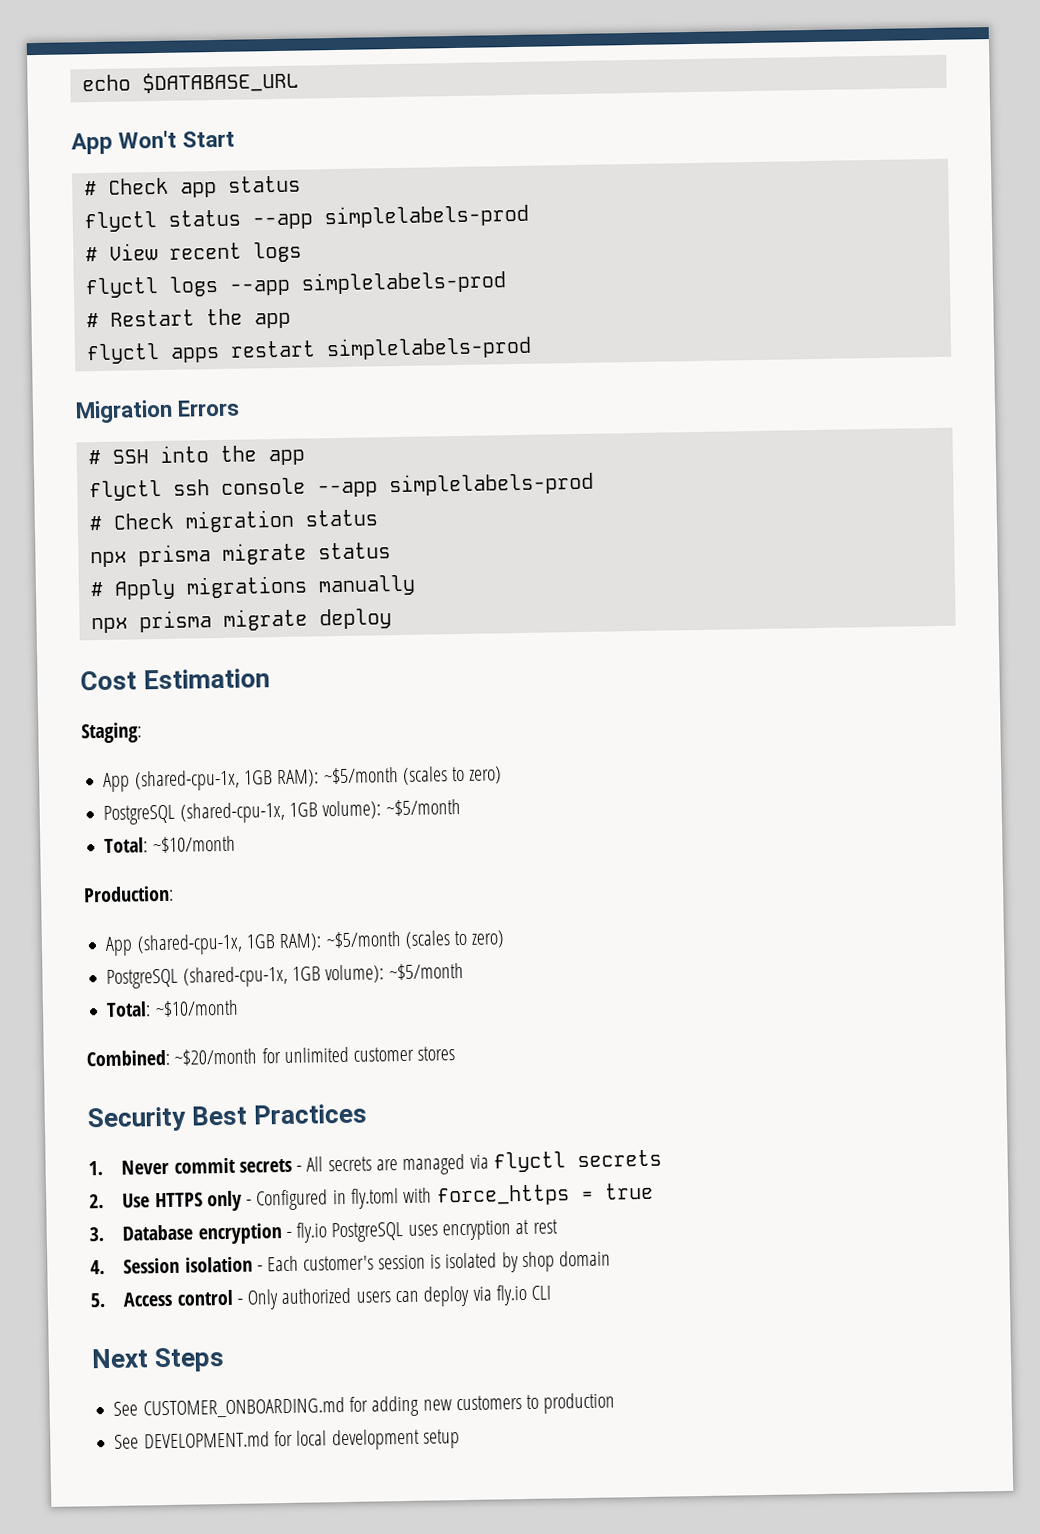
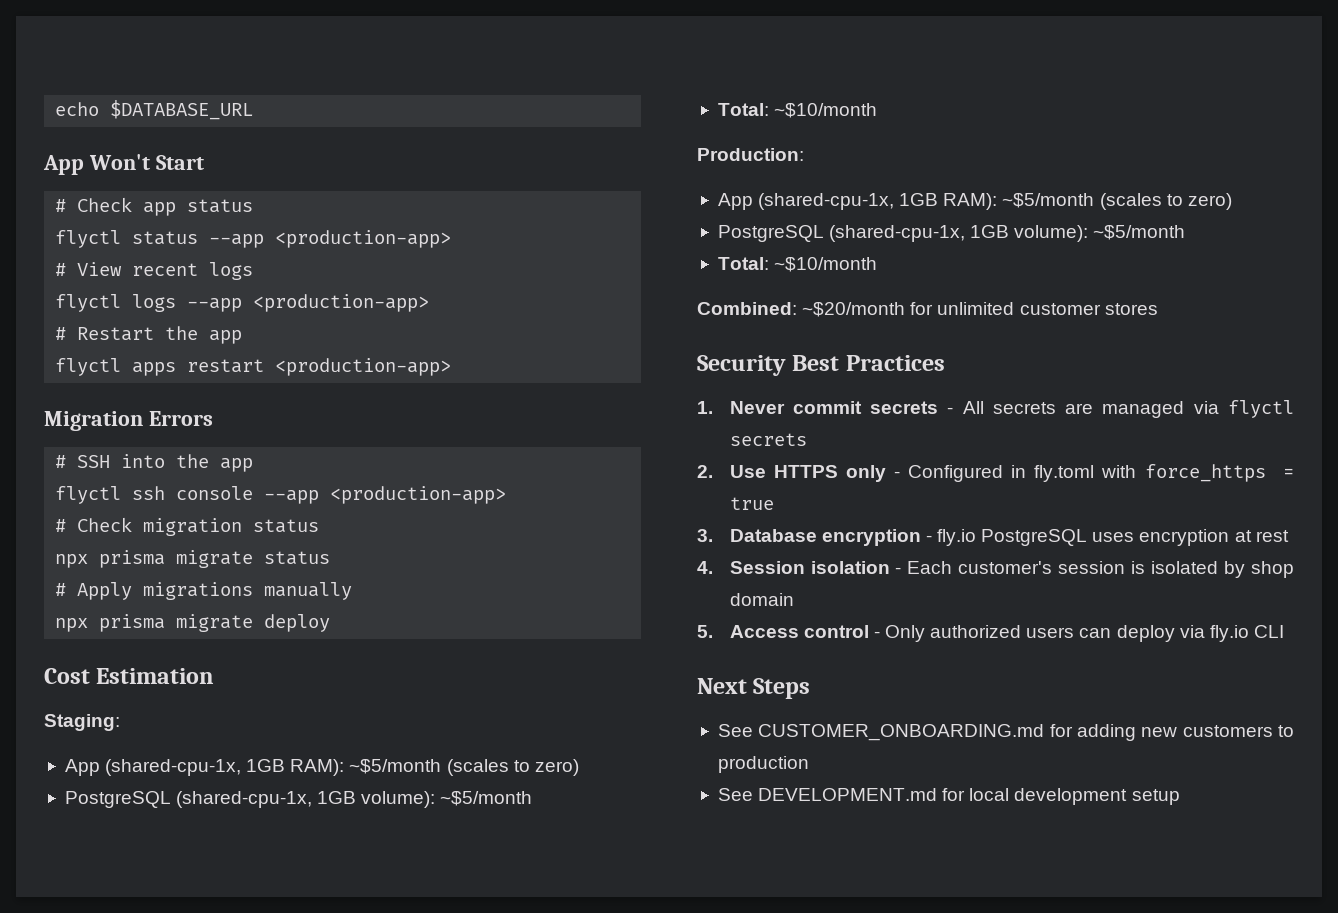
[323,203,529,229] simplelabels-prod -> [275,230,452,248] <production-app>
[300,270,507,295] simplelabels-prod -> [253,294,430,312] <production-app>
[325,335,532,361] simplelabels-prod -> [275,358,452,376] <production-app>
[388,471,594,497] simplelabels-prod -> [330,486,507,504] <production-app>

